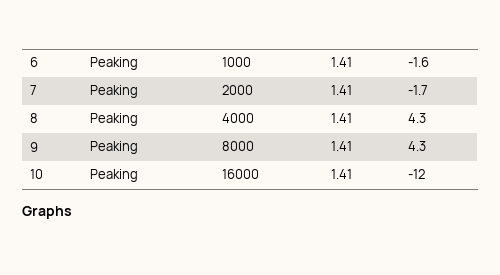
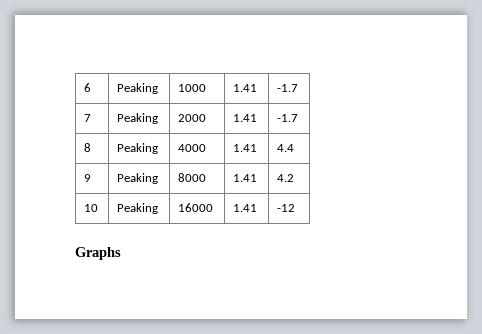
[407,57,429,67] -1.6 -> [277,84,299,92] -1.7
[407,113,426,123] 4.3 -> [277,144,295,152] 4.4
[407,141,426,151] 4.3 -> [277,174,295,182] 4.2

